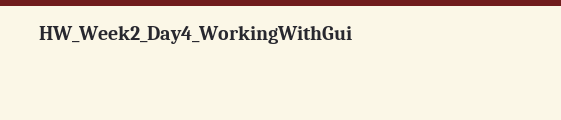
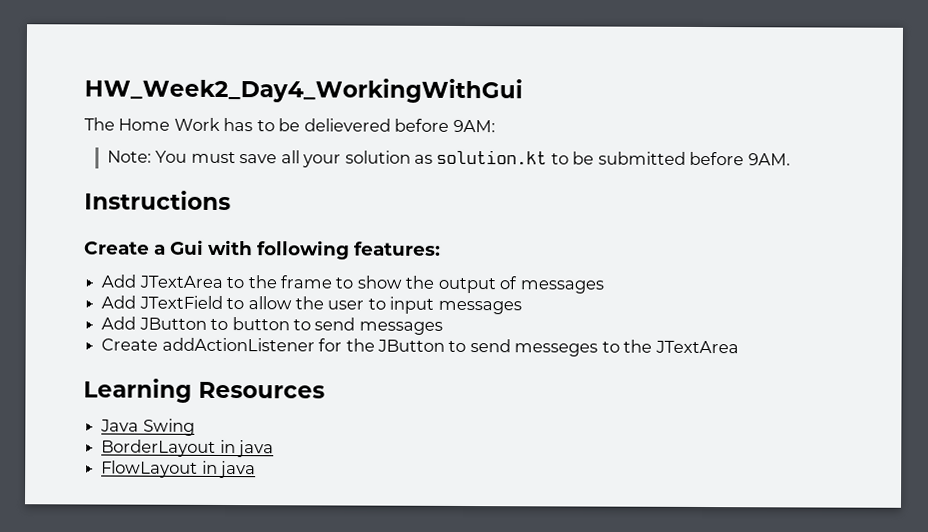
(352, 34) none -> [84,117,496,133] [106,149,791,168] [84,190,231,211] [84,239,441,260] [101,274,604,294] [101,295,522,315] [101,316,443,335] [101,337,739,357] [83,378,325,403] [100,418,195,436] [101,439,275,458] [101,460,257,479] // The Home Work has to be delievered before 9AM: // Note: You must save all your solution as solution.kt to be submitted before 9AM. // Instructions // Create a Gui with following features: // Add JTextArea to the frame to show the output of messages // Add JTextField to allow the user to input messages // Add JButton to button to send messages // Create addActionListener for the JButton to send messeges to the JTextArea // Learning Resources // Java Swing // BorderLayout in java // FlowLayout in java

